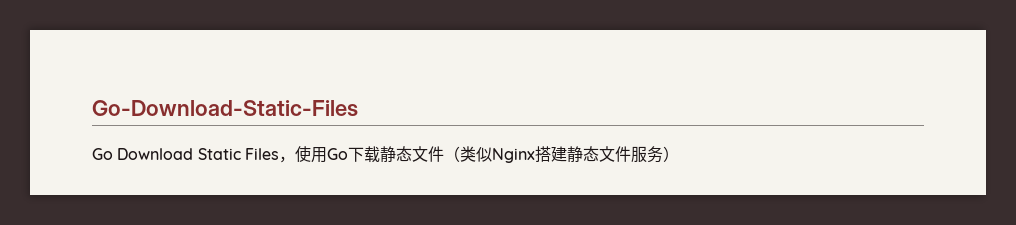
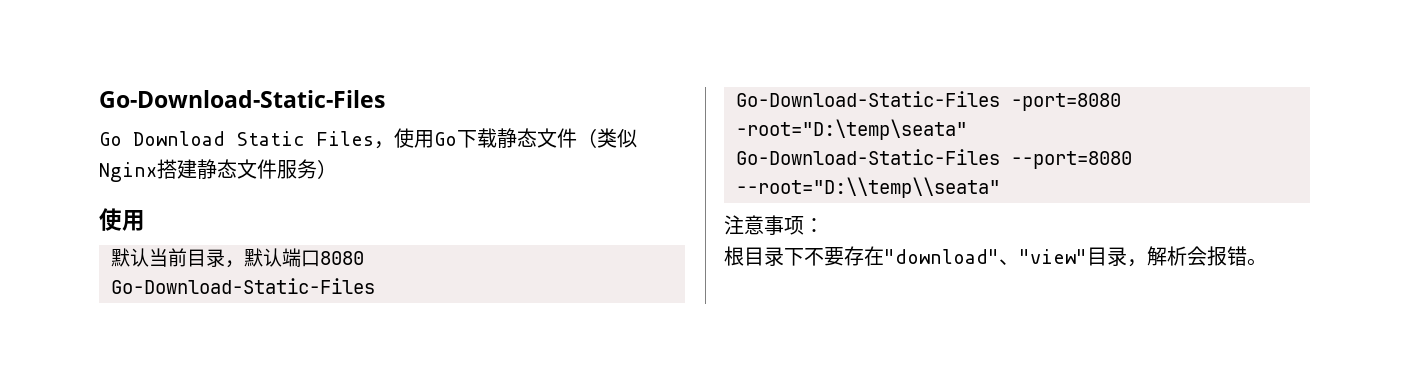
(679, 154) none -> [99,208,145,231] [111,248,364,268] [111,278,375,294] [736,91,1121,111] [736,119,967,140] [736,149,1132,169] [736,177,1000,198] [724,215,824,235] [724,246,1267,267] // 使用 // 默认当前目录，默认端口8080 // Go-Download-Static-Files // Go-Download-Static-Files -port=8080 -root="D:\temp\seata" // Go-Download-Static-Files --port=8080 --root="D:\\temp\\seata" // 注意事项： // 根目录下不要存在"download"、"view"目录，解析会报错。

